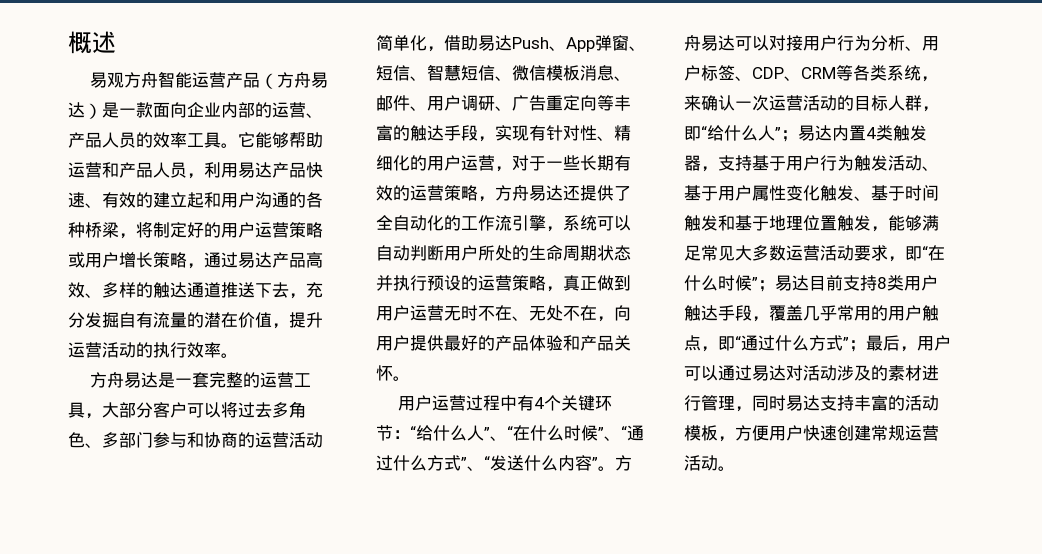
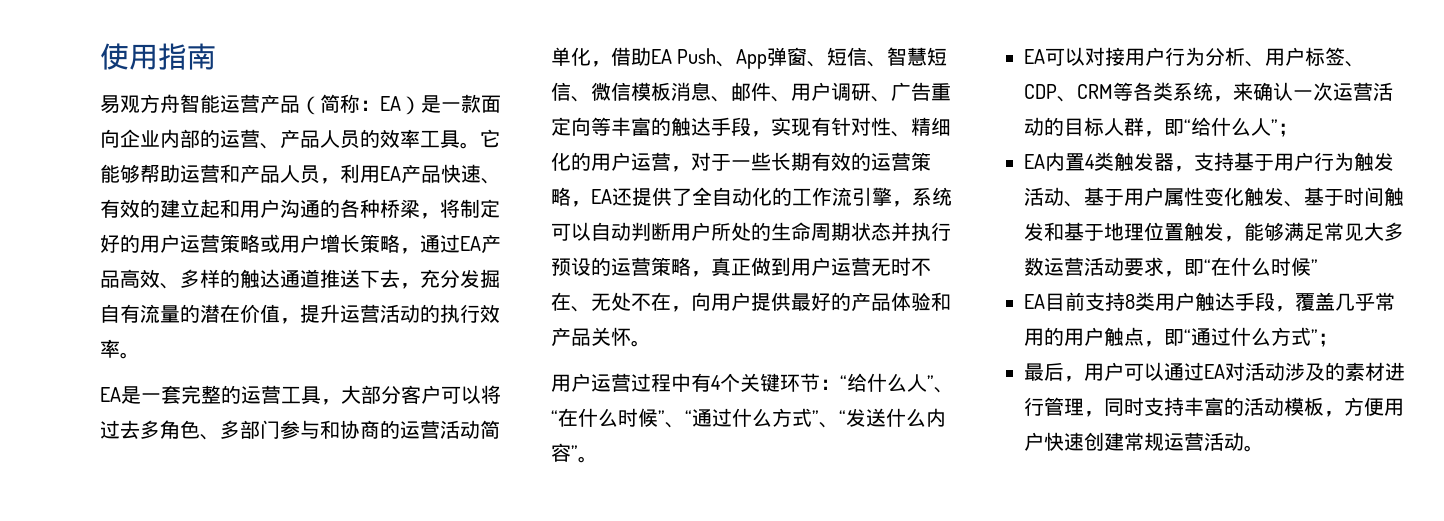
[68,31,116,54] 概述 -> [100,43,216,70] 使用指南
[277,71,329,88] [68,102,85,118] 方舟易达 -> [320,94,401,113] 简称：EA
[238,162,272,178] 易达 -> [380,166,401,181] EA
[238,252,272,268] 易达 -> [460,236,481,251] EA
[90,371,159,388] 方舟易达 -> [100,387,121,402] EA
[478,35,512,51] 易达 -> [651,49,672,64] EA
[495,184,563,201] 方舟易达 -> [591,189,612,204] EA
[615,455,632,471] [684,34,735,51] 方舟易达 -> [1024,49,1045,64] // EA
[798,125,832,141] 易达 -> [1024,154,1045,169] // EA
[758,275,809,292] ；易达 -> [1024,294,1045,309] // EA
(866, 346) none -> (1338, 340) //
[752,365,786,381] 易达 -> [1204,364,1225,379] EA
[786,395,820,411] 易达 -> (1144, 406) none

